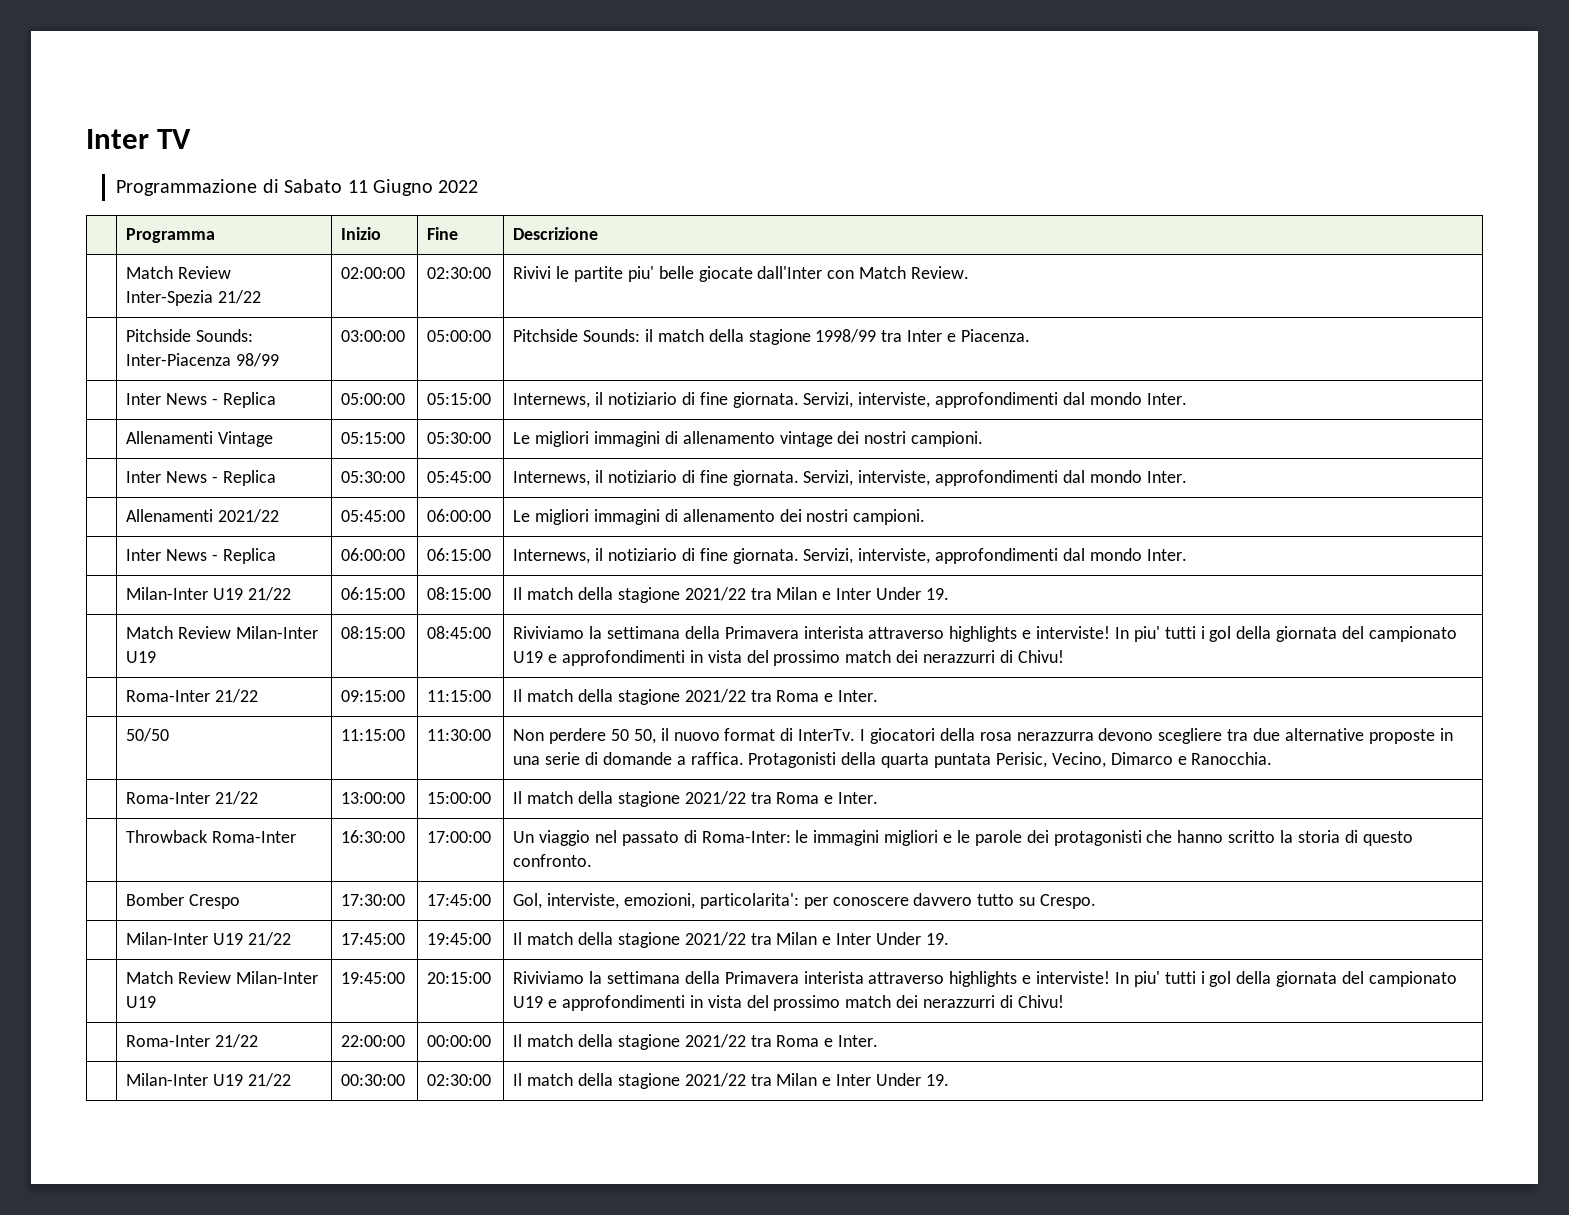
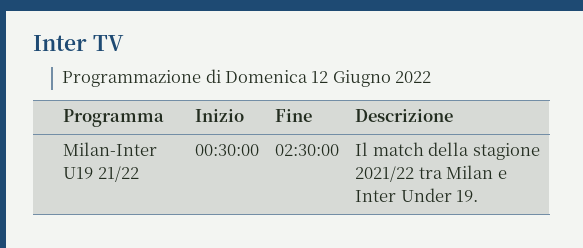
[284,179,368,193] Sabato 11 -> [224,70,329,83] Domenica 12
[126,266,232,279] [126,290,262,306] [341,267,406,279] [427,267,492,279] [513,266,970,282] [126,329,254,342] [126,353,280,367] [341,330,406,342] [427,330,492,342] [513,329,1030,345] [126,392,276,408] [341,393,406,405] [427,393,492,405] [513,392,1187,408] [126,431,274,447] [341,432,406,444] [427,432,492,444] [513,431,984,447] [126,470,276,486] [341,471,406,483] [427,471,492,483] [513,470,1187,486] [126,509,280,523] [341,510,406,522] [427,509,492,522] [513,509,926,525] [126,548,276,564] [341,548,406,561] [427,548,492,561] [513,548,1187,564] [126,587,292,601] [341,587,406,600] [427,587,492,600] [513,587,949,603] [126,626,319,639] [126,651,157,663] [341,626,406,639] [427,626,492,639] [513,626,1457,642] [513,650,1064,666] [126,689,259,703] [341,690,406,702] [427,690,492,702] [513,689,879,705] [126,728,170,742] [341,729,406,741] [427,729,492,741] [513,728,1453,744] [513,752,1273,768] [126,791,259,805] [341,792,406,804] [427,792,492,804] [513,791,879,807] [126,830,297,843] [341,830,406,843] [427,831,492,843] [513,830,1413,846] [513,854,593,867] [126,893,241,909] [341,894,406,906] [427,894,492,906] [513,893,1097,909] [126,932,292,946] [341,933,406,945] [427,933,492,945] [513,932,949,948] [126,971,319,984] [126,996,157,1008] [341,972,406,984] [427,972,492,984] [513,971,1457,987] [513,995,1064,1011] [126,1034,259,1048] [341,1035,406,1047] [427,1035,492,1047] [513,1034,879,1050] // | Match Review Inter-Spezia 21/22 | 02:00:00 | 02:30:00 | Rivivi le partite piu' belle giocate dall'Inter con Match Review. // | Pitchside Sounds: Inter-Piacenza 98/99 | 03:00:00 | 05:00:00 | Pitchside Sounds: il match della stagione 1998/99 tra Inter e Piacenza. // | Inter News - Replica | 05:00:00 | 05:15:00 | Internews, il notiziario di fine giornata. Servizi, interviste, approfondimenti dal mondo Inter. // | Allenamenti Vintage | 05:15:00 | 05:30:00 | Le migliori immagini di allenamento vintage dei nostri campioni. // | Inter News - Replica | 05:30:00 | 05:45:00 | Internews, il notiziario di fine giornata. Servizi, interviste, approfondimenti dal mondo Inter. // | Allenamenti 2021/22 | 05:45:00 | 06:00:00 | Le migliori immagini di allenamento dei nostri campioni. // | Inter News - Replica | 06:00:00 | 06:15:00 | Internews, il notiziario di fine giornata. Servizi, interviste, approfondimenti dal mondo Inter. // | Milan-Inter U19 21/22 | 06:15:00 | 08:15:00 | Il match della stagione 2021/22 tra Milan e Inter Under 19. // | Match Review Milan-Inter U19 | 08:15:00 | 08:45:00 | Riviviamo la settimana della Primavera interista attraverso highlights e interviste! In piu' tutti i gol della giornata del campionato U19 e approfondimenti in vista del prossimo match dei nerazzurri di Chivu! // | Roma-Inter 21/22 | 09:15:00 | 11:15:00 | Il match della stagione 2021/22 tra Roma e Inter. // | 50/50 | 11:15:00 | 11:30:00 | Non perdere 50 50, il nuovo format di InterTv. I giocatori della rosa nerazzurra devono scegliere tra due alternative proposte in una serie di domande a raffica. Protagonisti della quarta puntata Perisic, Vecino, Dimarco e Ranocchia. // | Roma-Inter 21/22 | 13:00:00 | 15:00:00 | Il match della stagione 2021/22 tra Roma e Inter. // | Throwback Roma-Inter | 16:30:00 | 17:00:00 | Un viaggio nel passato di Roma-Inter: le immagini migliori e le parole dei protagonisti che hanno scritto la storia di questo confronto. // | Bomber Crespo | 17:30:00 | 17:45:00 | Gol, interviste, emozioni, particolarita': per conoscere davvero tutto su Crespo. // | Milan-Inter U19 21/22 | 17:45:00 | 19:45:00 | Il match della stagione 2021/22 tra Milan e Inter Under 19. // | Match Review Milan-Inter U19 | 19:45:00 | 20:15:00 | Riviviamo la settimana della Primavera interista attraverso highlights e interviste! In piu' tutti i gol della giornata del campionato U19 e approfondimenti in vista del prossimo match dei nerazzurri di Chivu! // | Roma-Inter 21/22 | 22:00:00 | 00:00:00 | Il match della stagione 2021/22 tra Roma e Inter. -> (454, 115) none

